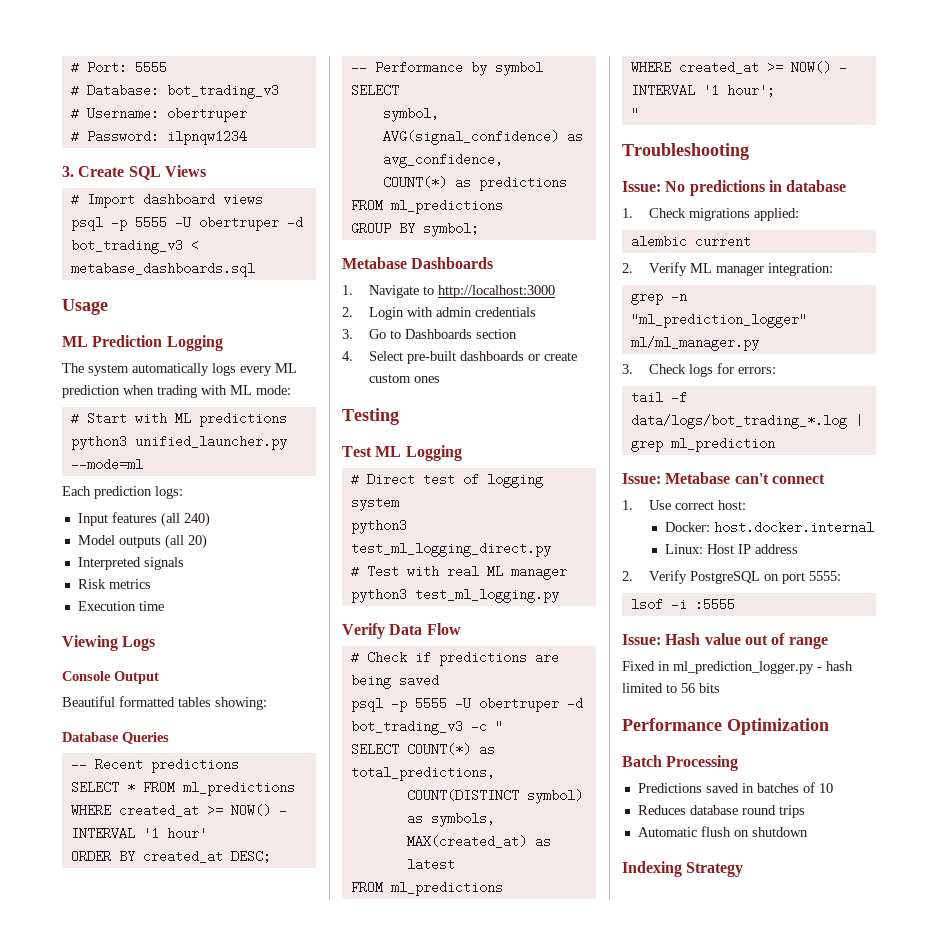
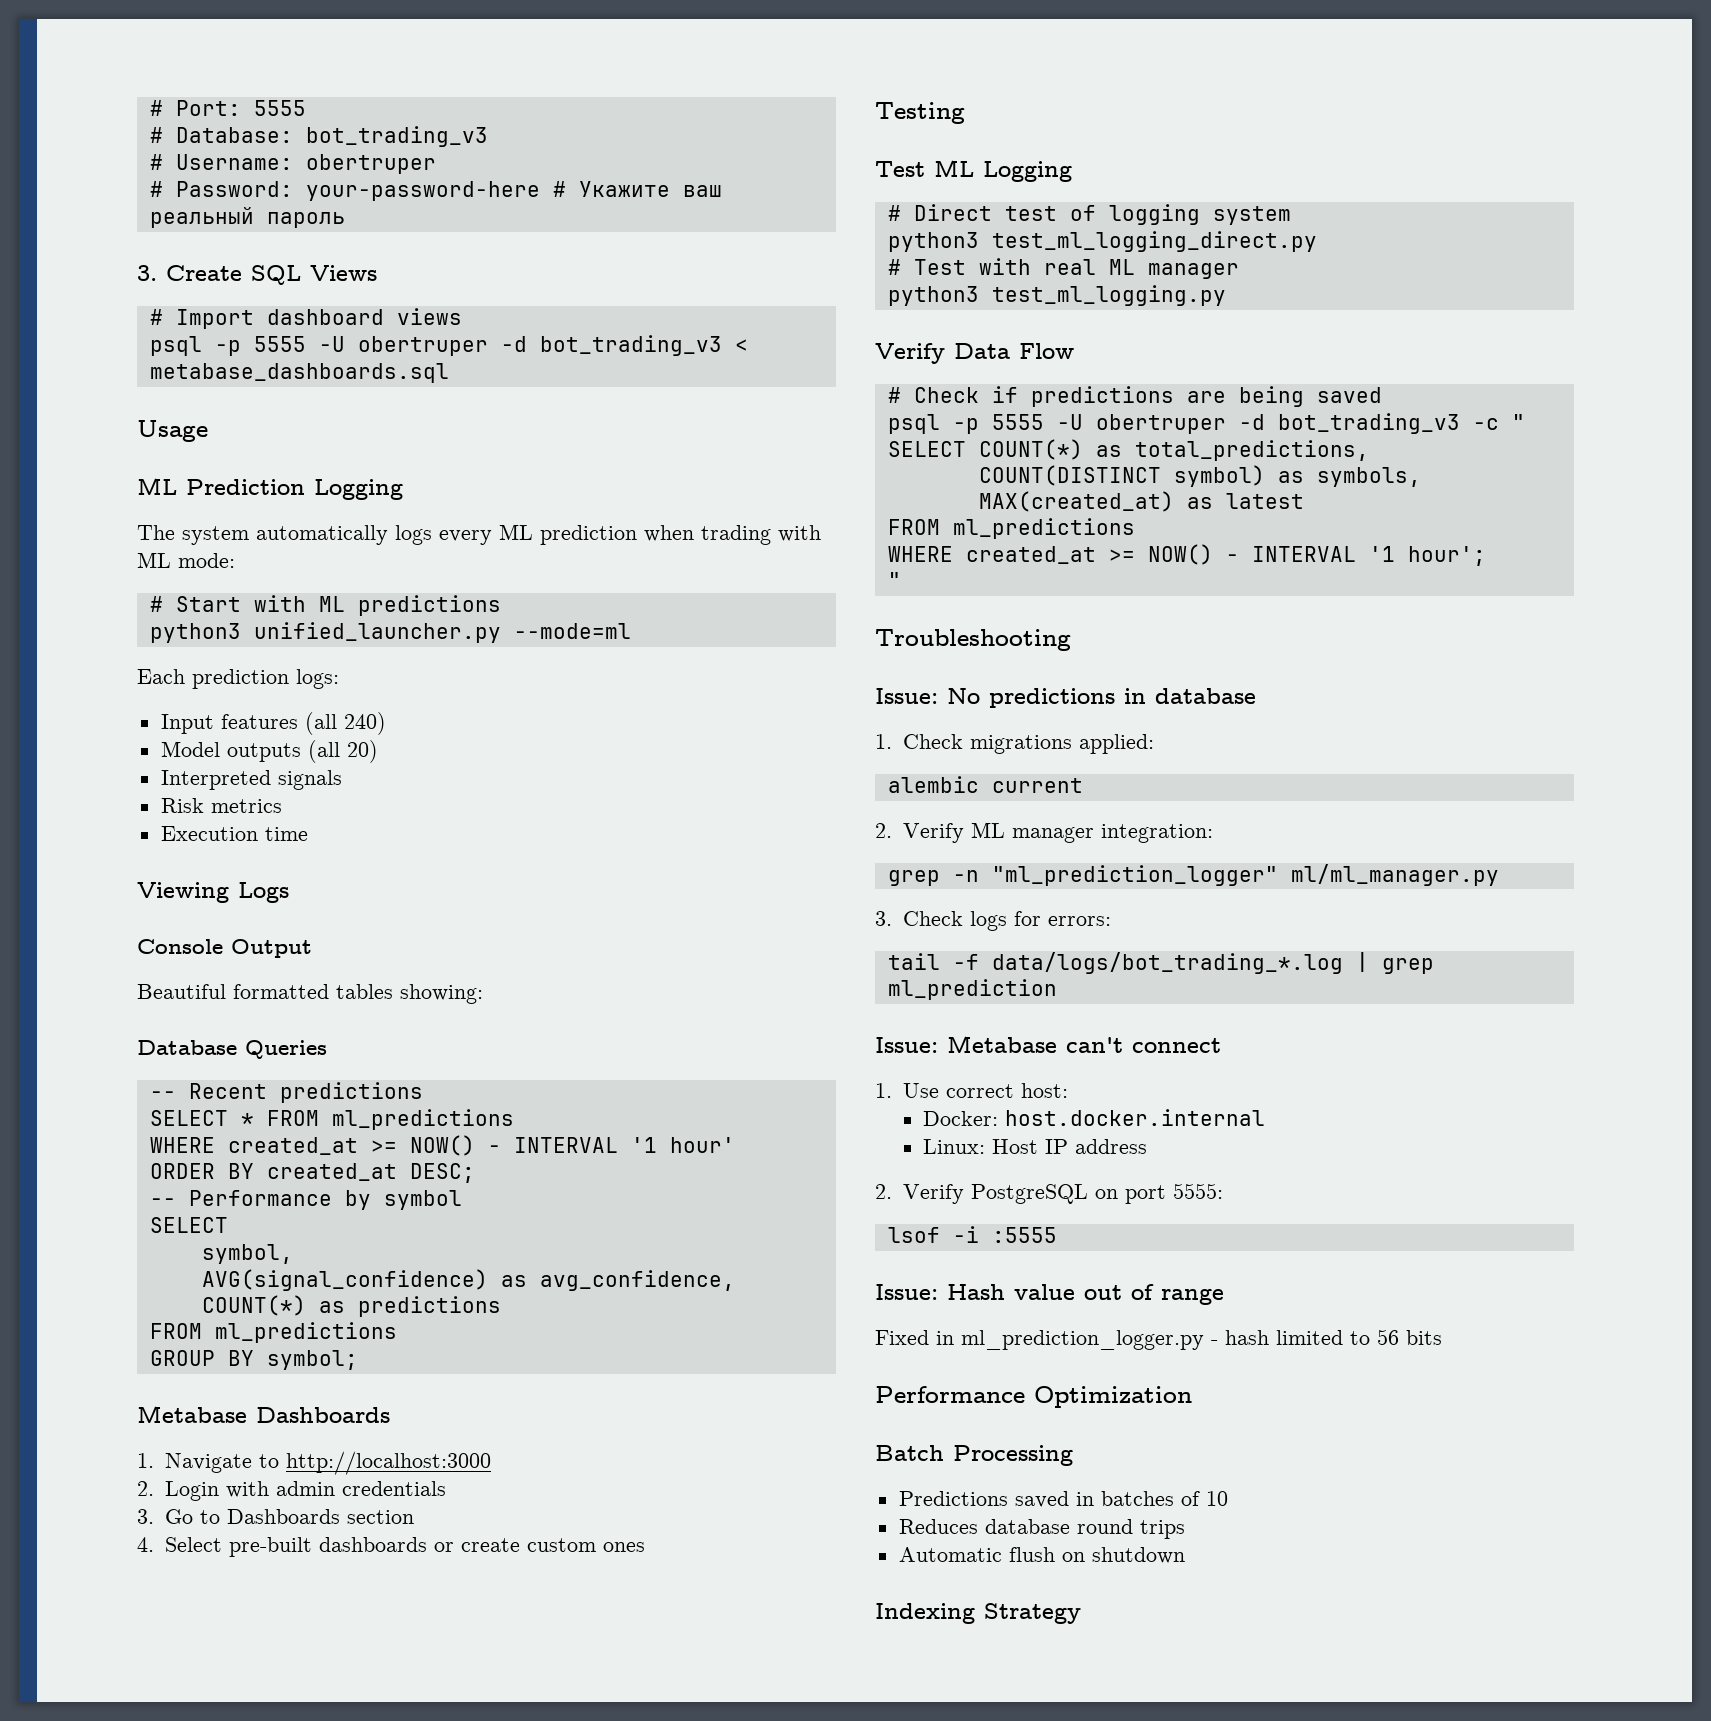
[166,130,247,145] ilpnqw1234 -> [305,181,722,201] [149,207,345,228] your-password-here # Укажите ваш реальный пароль

